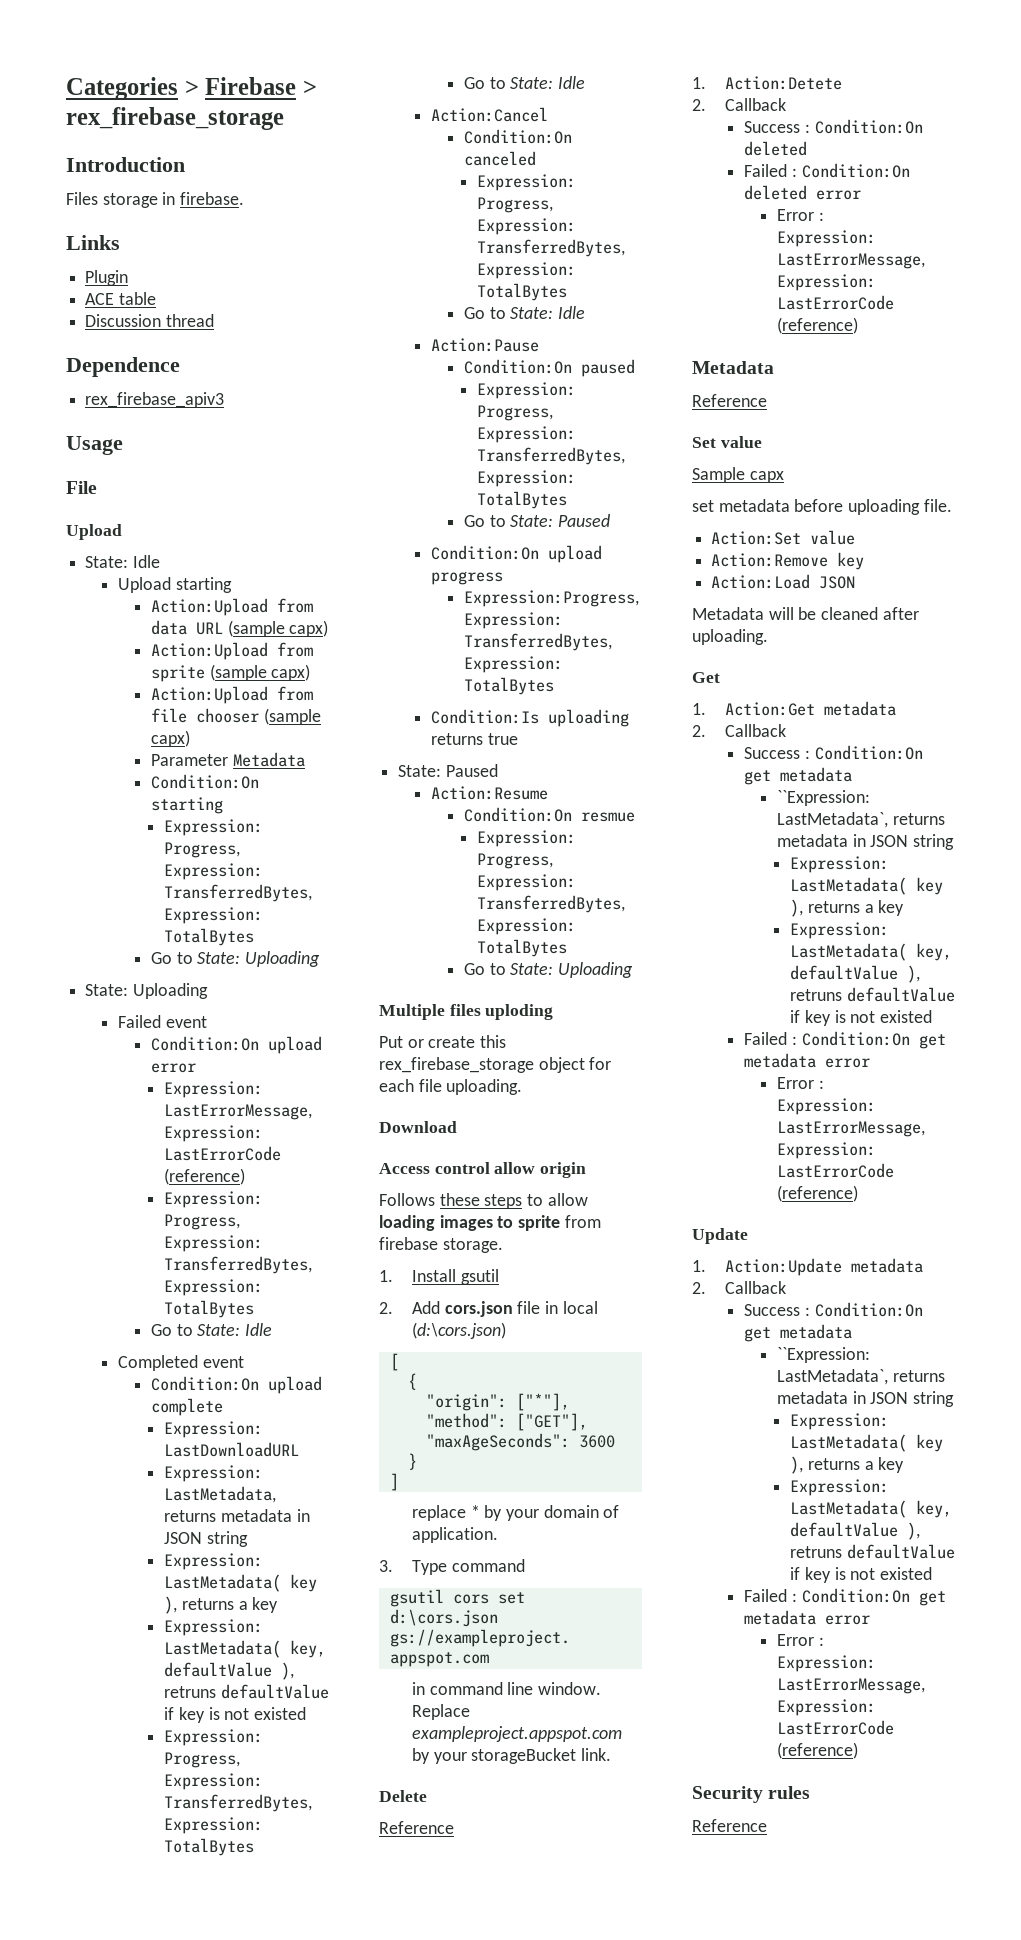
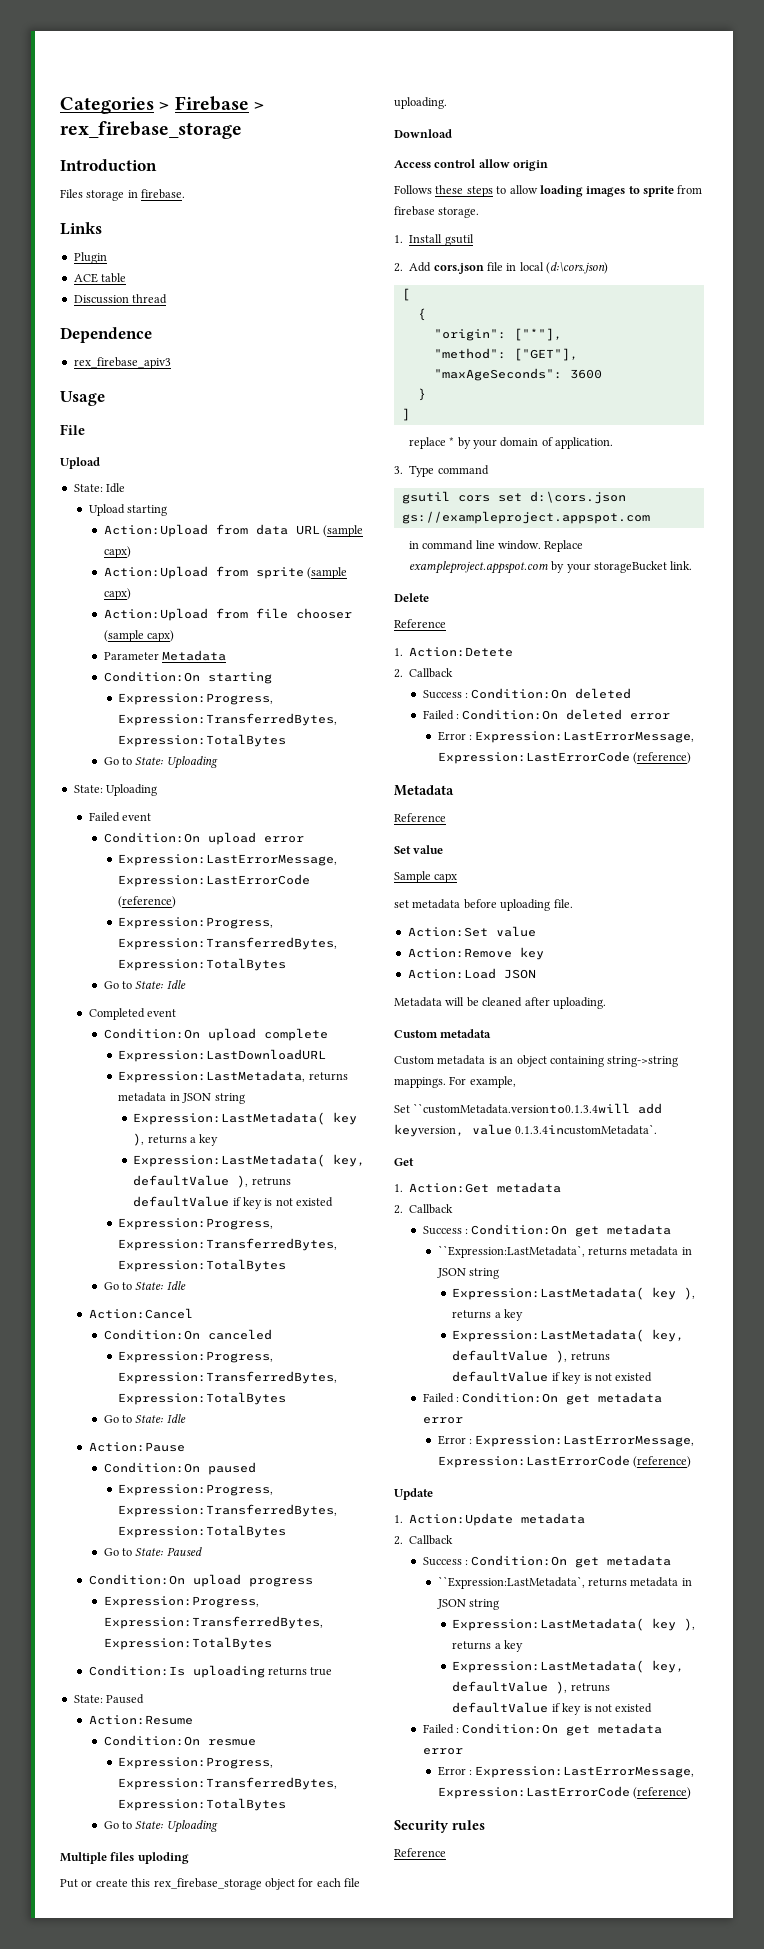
(768, 637) none -> [394,1029,492,1038] [394,1055,679,1067] [394,1076,516,1088] [394,1103,663,1114] [394,1124,658,1137] // Custom metadata // Custom metadata is an object containing string->string mappings. For example, // Set ``customMetadata.versionto0.1.3.4will add keyversion, value 0.1.3.4incustomMetadata`.

